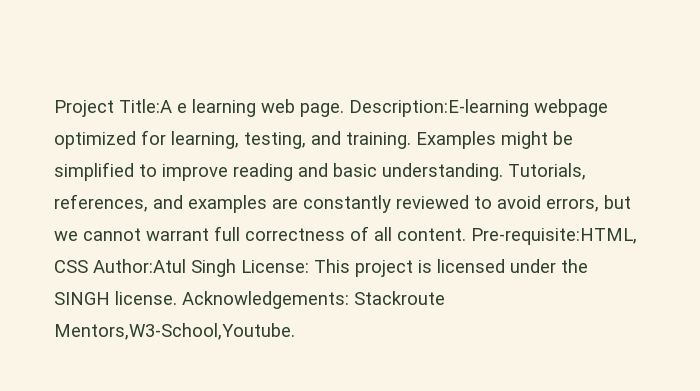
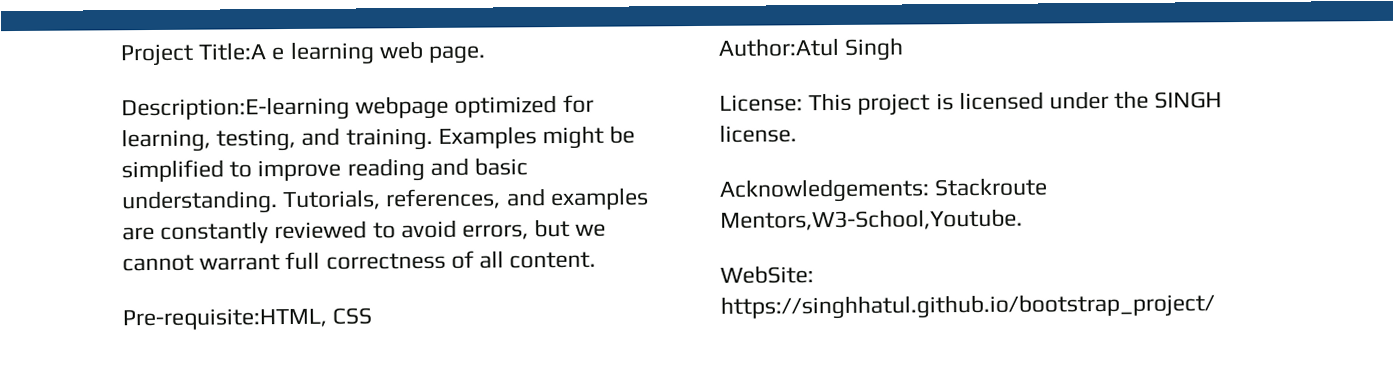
(344, 110) none -> (487, 54) //
(466, 234) none -> (597, 260) //
(88, 266) none -> (373, 316) //
(236, 268) none -> (905, 49) //
(177, 298) none -> (797, 133) //
(295, 331) none -> [720,265,814,284] [720,293,1215,320] // WebSite: https://singhhatul.github.io/bootstrap_project/

